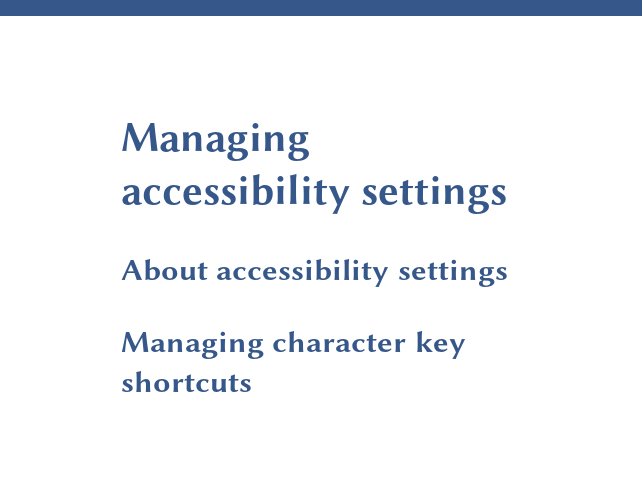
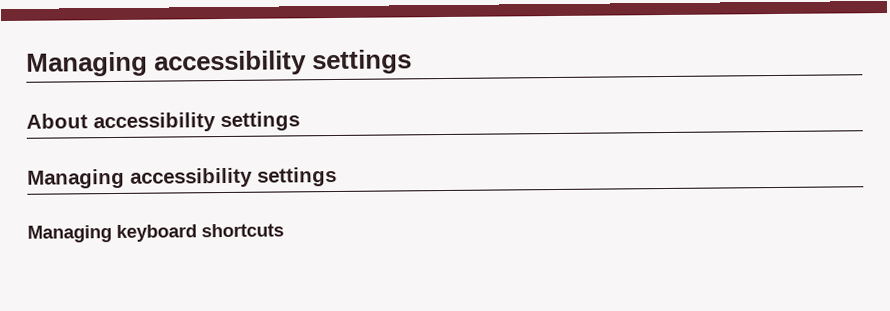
[272,331,466,359] character key -> [130,166,337,188] [27,224,197,243] accessibility settings // Managing keyboard

